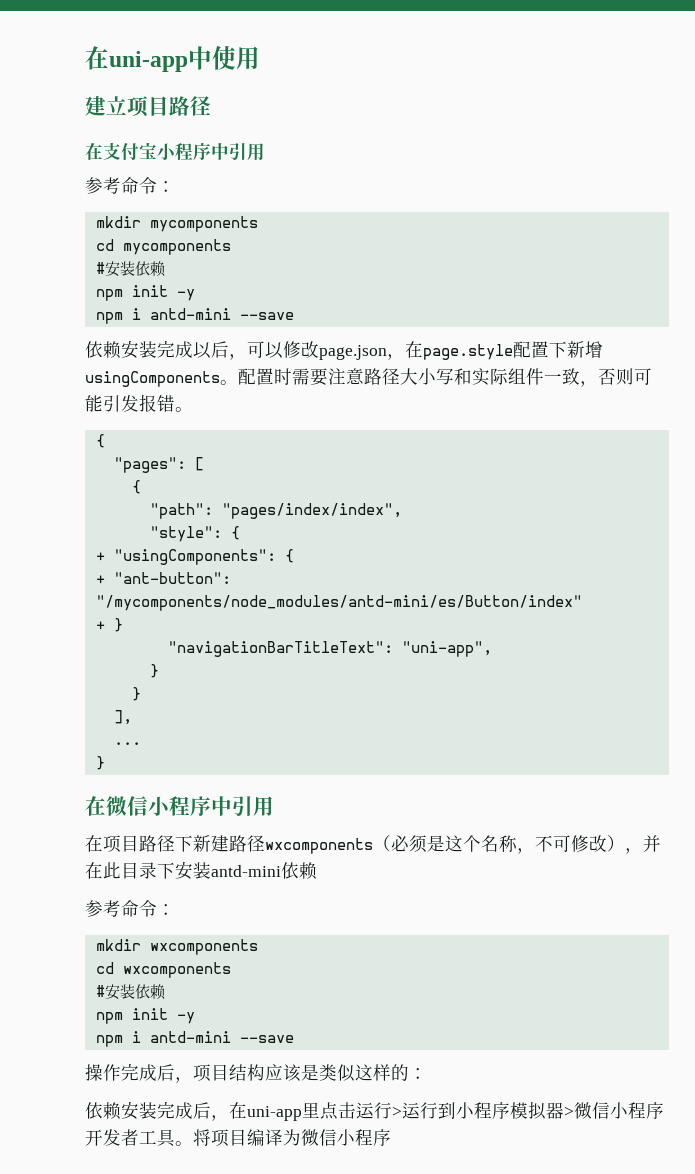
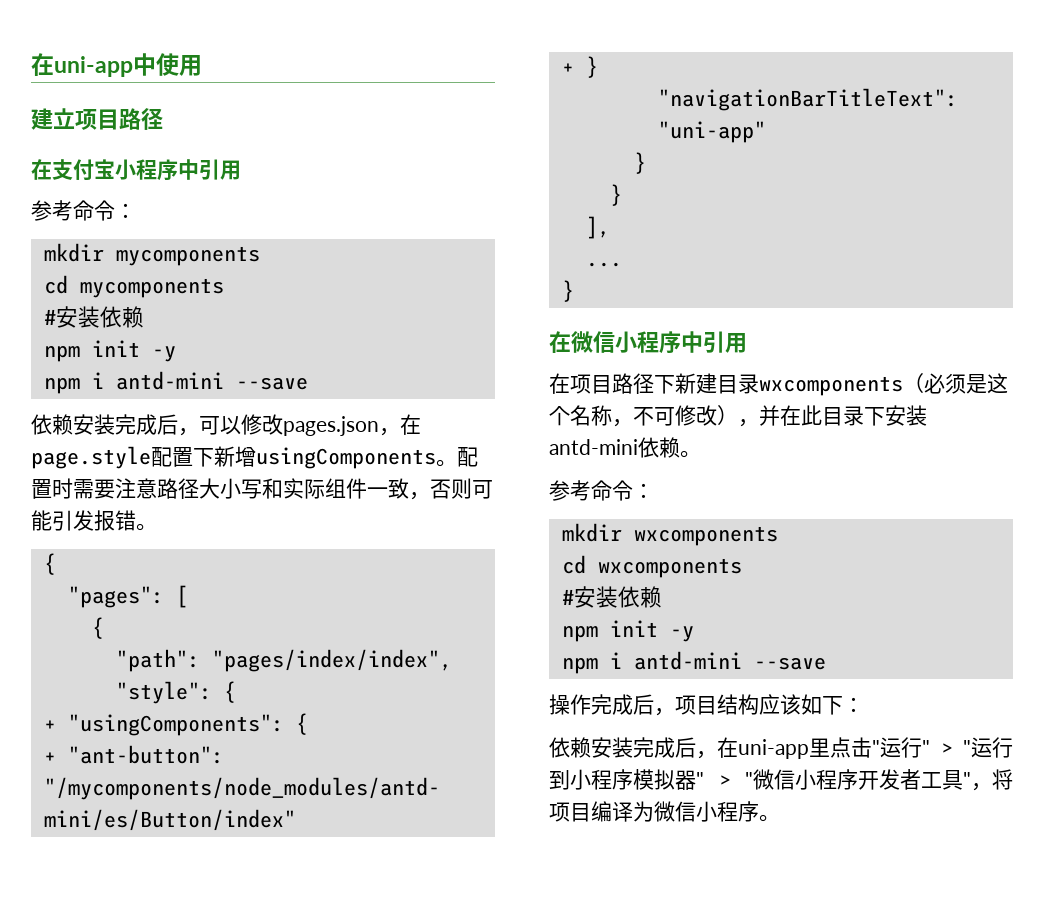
[193,342,211,359] 以 -> (157, 424) none
[319,345,387,360] page.json -> [283,416,379,436] pages.json
[401,641,492,657] "uni-app", -> [657,121,766,143] "uni-app"
[229,835,265,852] 路径 -> [717,374,759,394] 目录
(317, 871) none -> [680,450,701,458] 。
[301,1064,409,1082] 是类似这样的 -> [801,694,843,715] 如下
[356,1102,402,1119] 运行> -> [872,737,971,758] "运行" > "
[564,1106,574,1117] > -> [696,772,753,787] " > "
[175,1141,193,1146] 。 -> [963,772,992,791] "，
(391, 1137) none -> [759,814,780,822] 。

